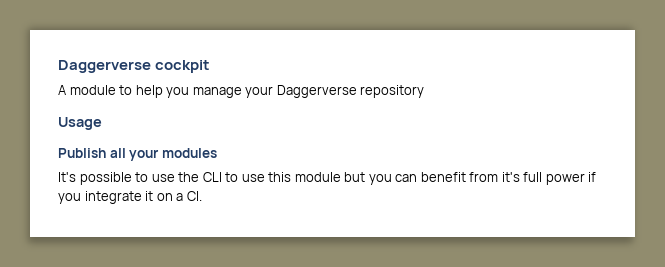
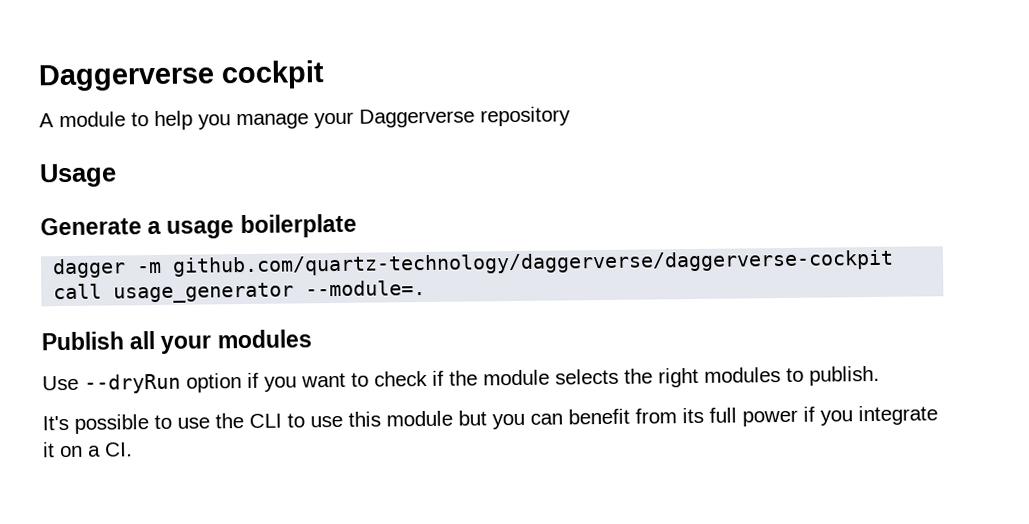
[58,148,217,161] Publish all your modules -> [40,213,357,239] [52,249,895,279] [53,279,427,304] [41,329,312,354] [42,365,880,394] Generate a usage boilerplate // dagger -m github.com/quartz-technology/daggerverse/daggerverse-cockpit call usage_generator --module=. // Publish all your modules // Use --dryRun option if you want to check if the module selects the right modules to publish.
[501,172,520,182] it's -> [682,407,704,424] its

